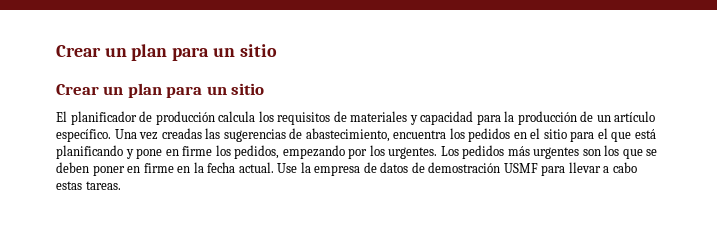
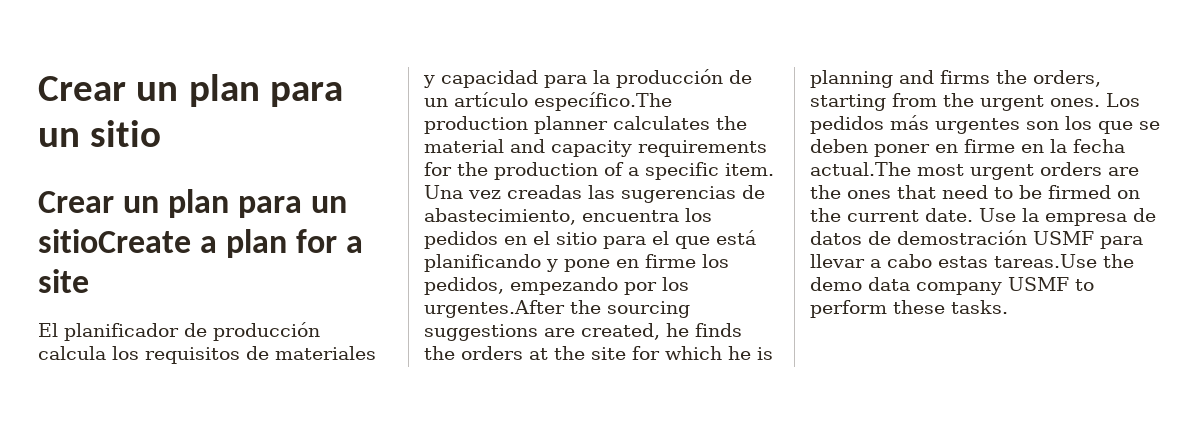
[231,83,265,95] sitio -> [38,229,364,258] [38,269,89,293] sitioCreate a plan for a site
[56,129,111,142] específico. -> [534,92,672,111] [424,116,747,134] [424,139,767,157] [424,162,774,180] específico.The production planner calculates the material and capacity requirements for the production of a specific item.
[388,147,438,159] urgentes. -> [424,300,690,318] [424,323,742,341] [424,346,773,360] [810,70,1101,88] [810,93,1100,111] urgentes.After the sourcing suggestions are created, he finds the orders at the site for which he is planning and firms the orders, starting from the urgent ones.
[238,162,274,173] actual. -> [810,162,1139,180] [810,185,1140,199] [810,208,973,222] actual.The most urgent orders are the ones that need to be firmed on the current date.
[85,181,121,190] tareas. -> [994,254,1134,268] [810,277,1094,295] [810,300,1008,318] tareas.Use the demo data company USMF to perform these tasks.

